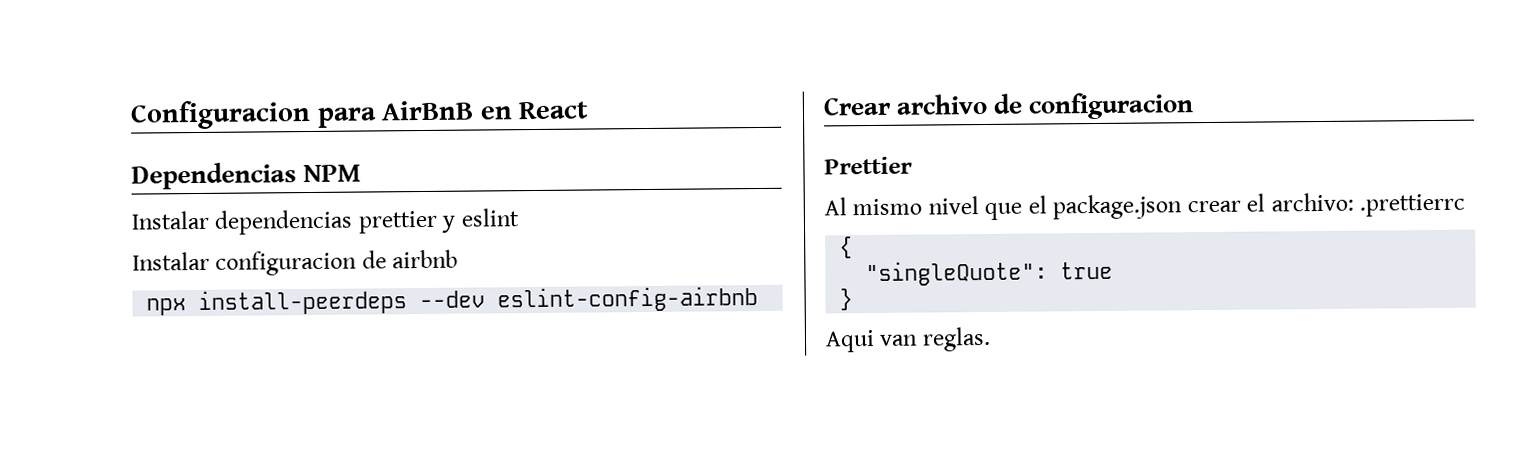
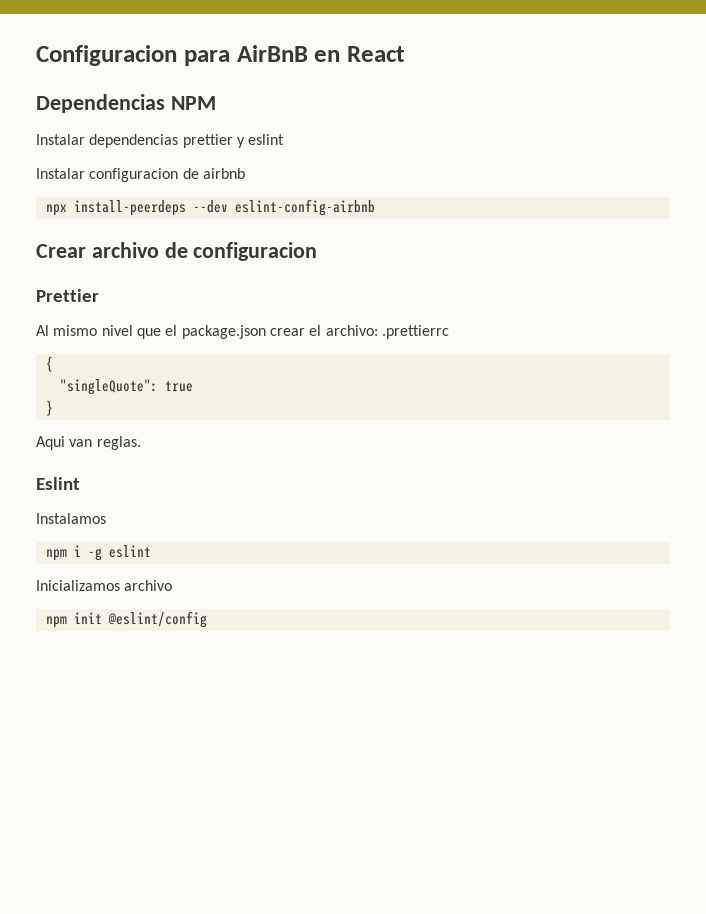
(991, 339) none -> [36,477,80,490] [36,513,106,524] [45,545,151,561] [36,580,173,591] [45,611,207,628] // Eslint // Instalamos // npm i -g eslint // Inicializamos archivo // npm init @eslint/config

